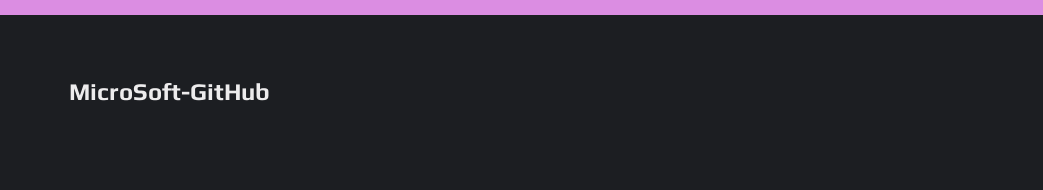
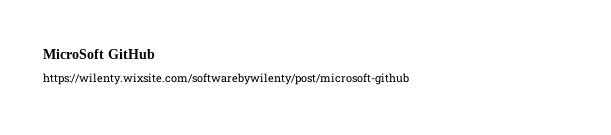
[69,82,270,101] MicroSoft-GitHub -> [43,49,155,59] [43,73,409,85] MicroSoft GitHub // https://wilenty.wixsite.com/softwarebywilenty/post/microsoft-github

